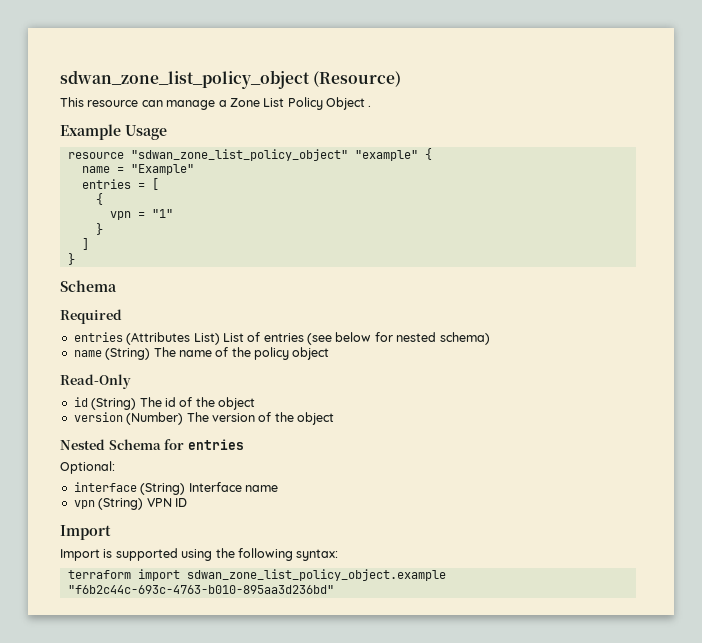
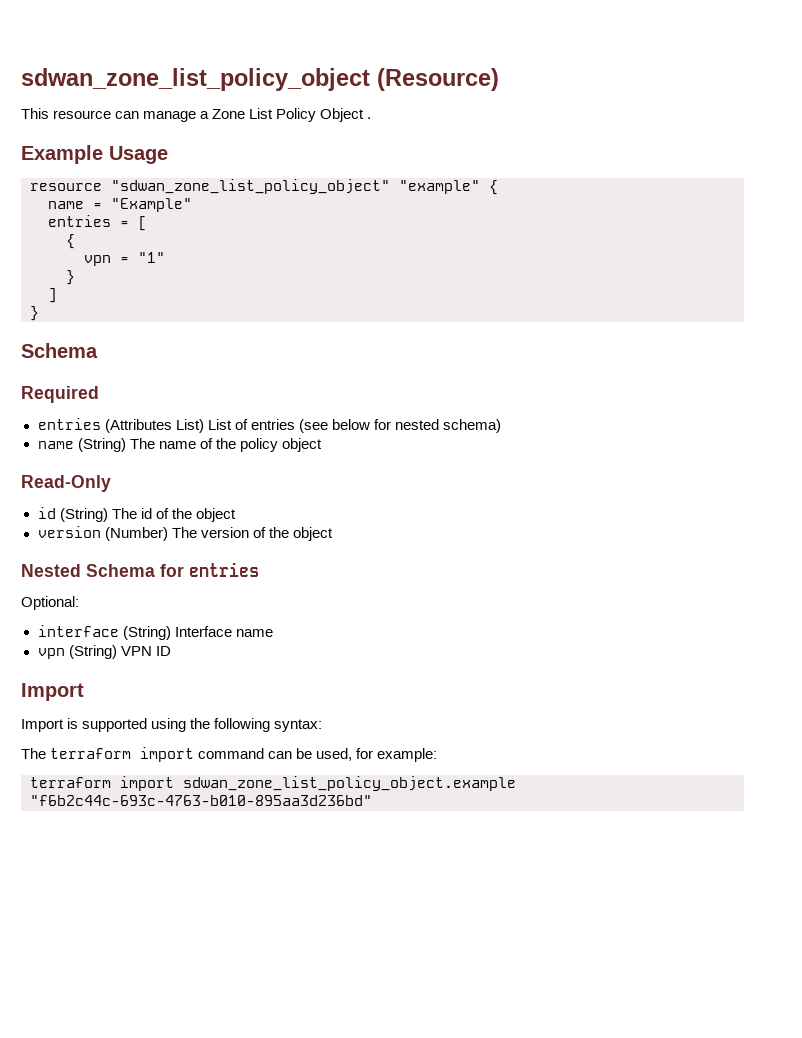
(339, 555) none -> [21,747,438,762] // The terraform import command can be used, for example:

